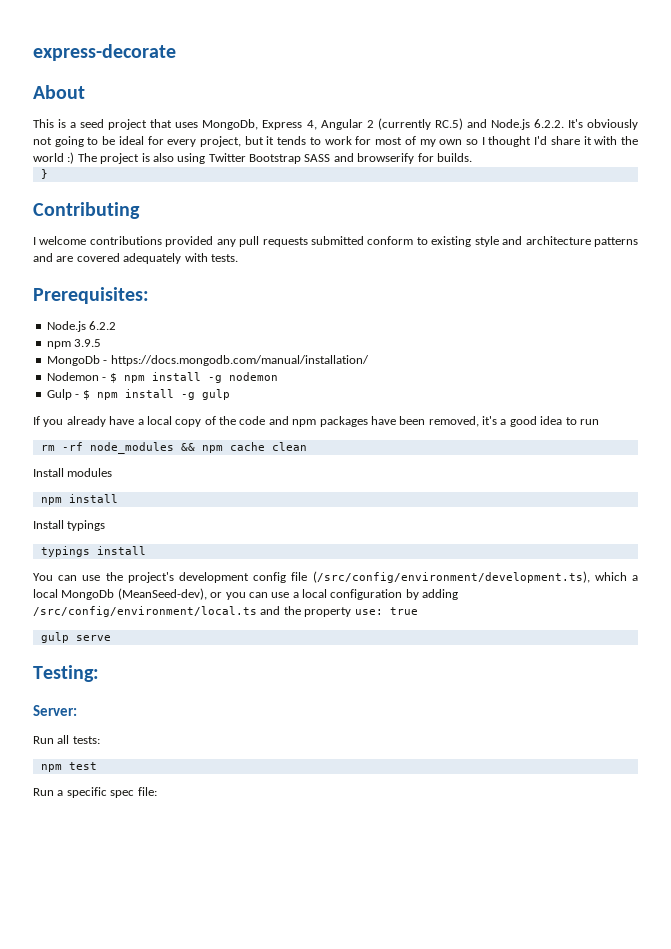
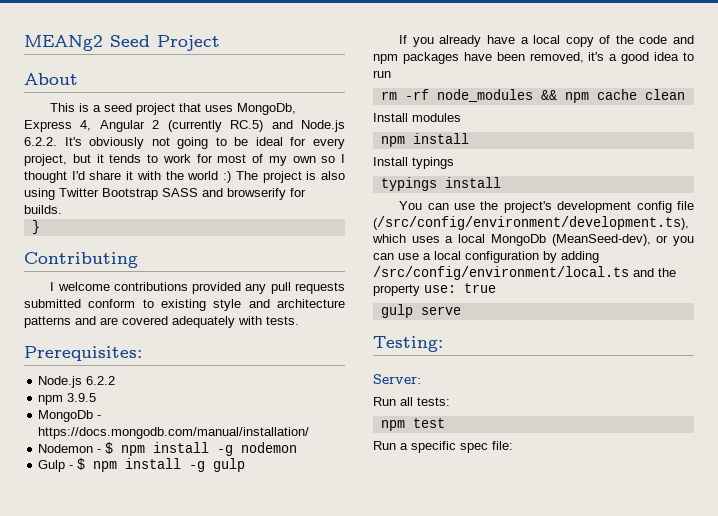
[33,44,176,61] express-decorate -> [24,35,220,51] MEANg2 Seed Project
(627, 576) none -> [411,236,440,243] uses

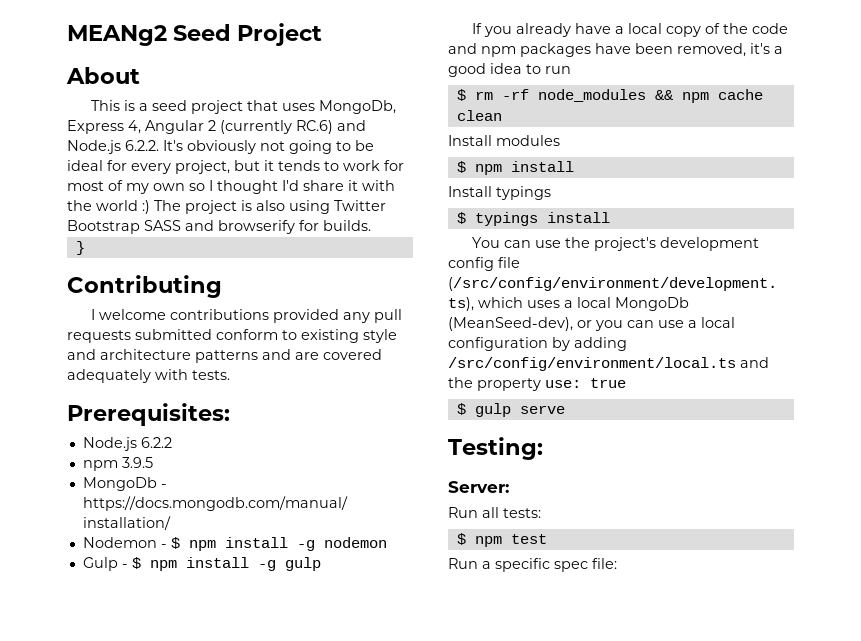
[230,120,264,132] RC.5) -> [296,120,333,134] RC.6)
(391, 74) none -> [456,89,466,101] $
(461, 117) none -> [456,161,466,173] $
(454, 163) none -> [456,212,466,224] $
(496, 288) none -> [456,403,466,415] $
(450, 401) none -> [456,533,466,545] $

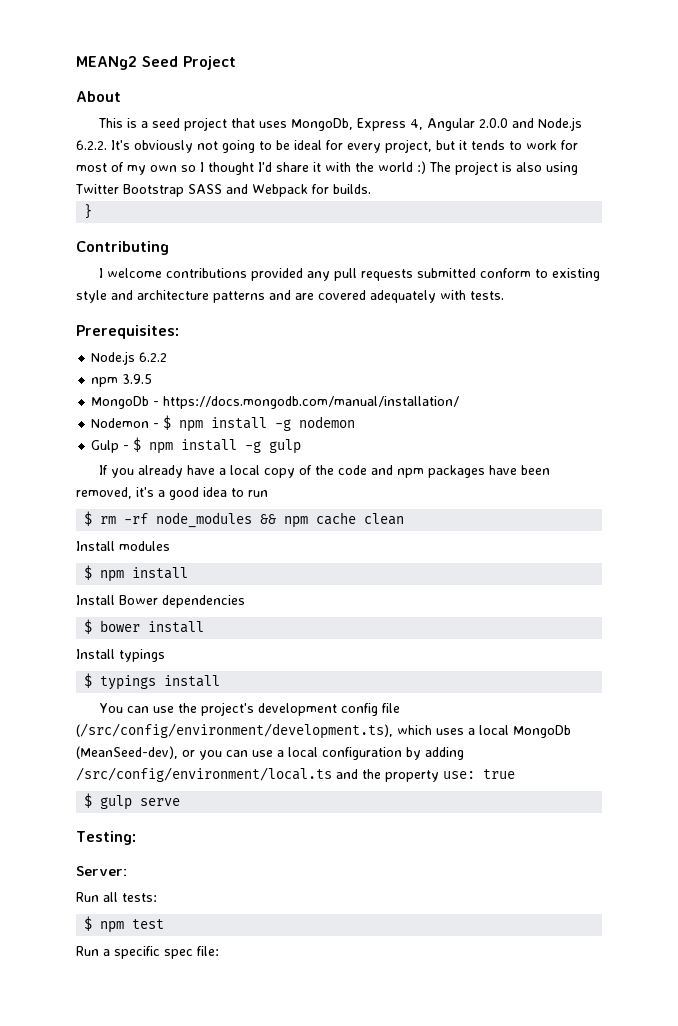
[208,120,333,134] 2 (currently RC.6) -> [478,118,508,128] 2.0.0
[218,220,295,234] browserify -> [252,184,308,197] Webpack
(574, 166) none -> [76,595,245,608] [84,619,205,634] // Install Bower dependencies // $ bower install

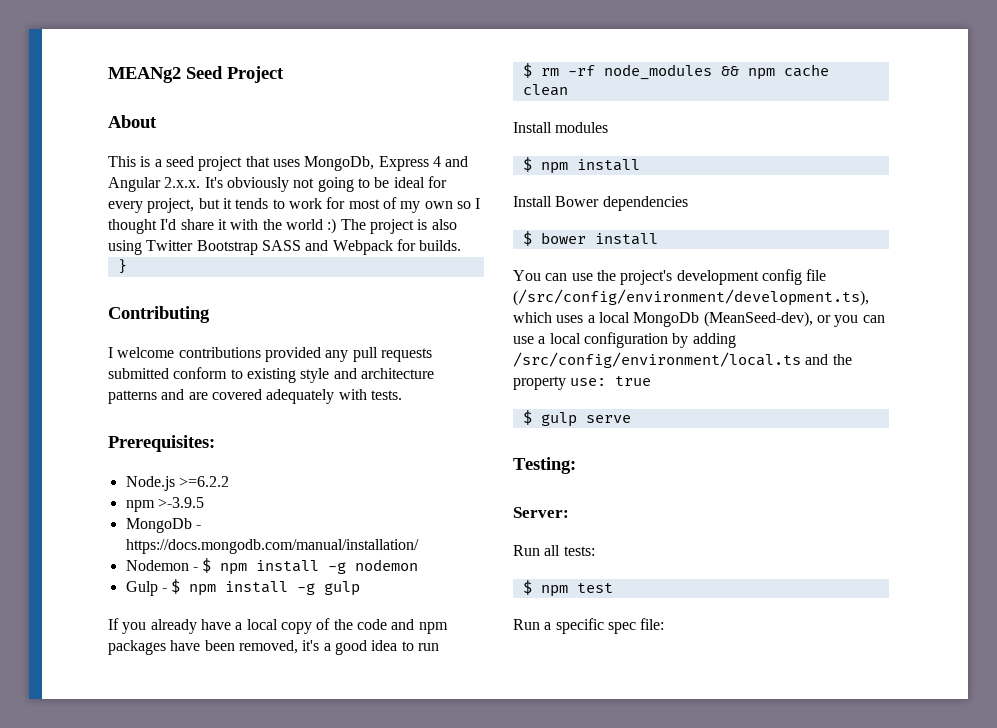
[409,117,582,131] [76,140,107,150] 4, Angular 2.0.0 and Node.js 6.2.2. -> [432,156,469,167] [108,177,201,192] 4 and Angular 2.x.x.
[139,352,168,362] [91,374,153,387] 6.2.2 // npm 3.9.5 -> [178,476,229,487] [125,497,204,512] >=6.2.2 // npm >-3.9.5
[76,649,165,662] [84,673,221,690] // Install typings // $ typings install -> (658, 239) none

